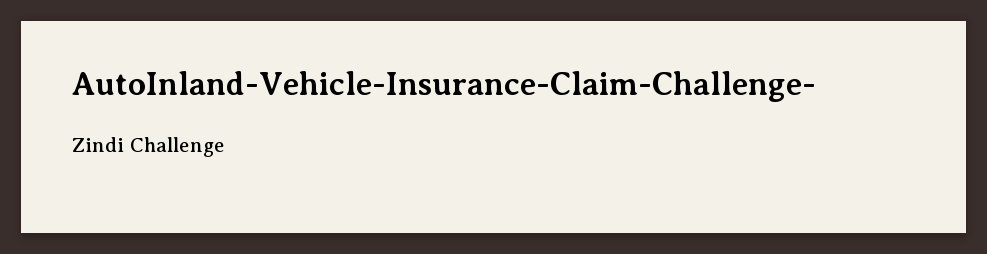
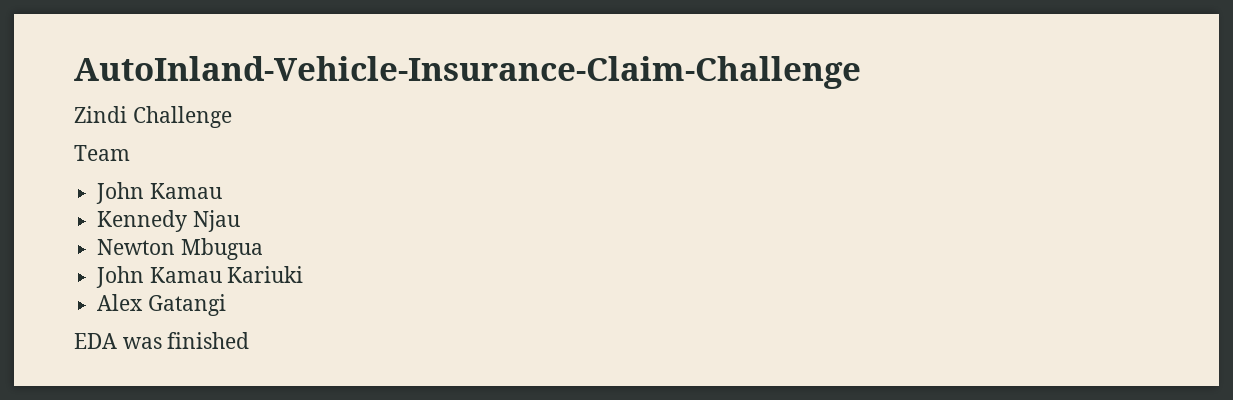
[72,71,816,102] AutoInland-Vehicle-Insurance-Claim-Challenge- -> [74,56,861,89] AutoInland-Vehicle-Insurance-Claim-Challenge
(225, 147) none -> [74,145,130,161] [96,182,222,204] [97,210,240,232] [97,238,263,260] [96,266,304,288] [97,294,226,316] [74,332,250,349] // Team // John Kamau // Kennedy Njau // Newton Mbugua // John Kamau Kariuki // Alex Gatangi // EDA was finished

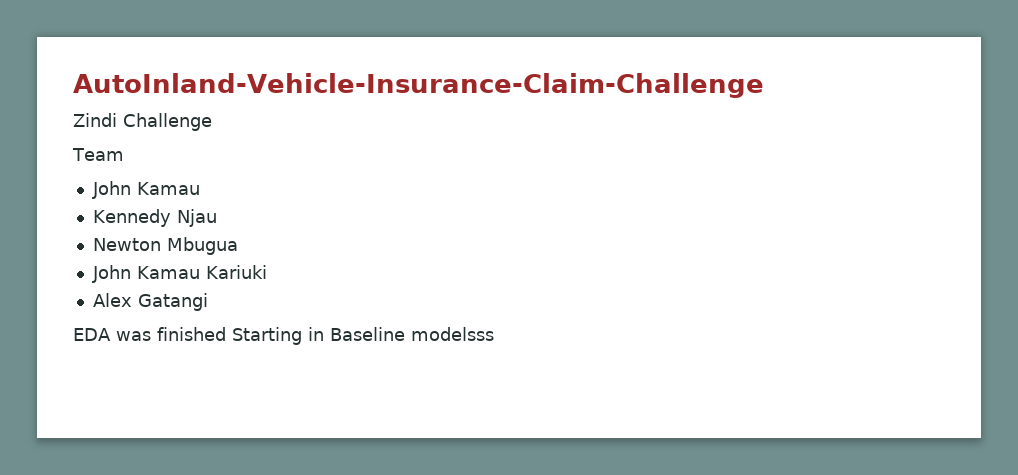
(250, 340) none -> [232,327,494,345] Starting in Baseline modelsss

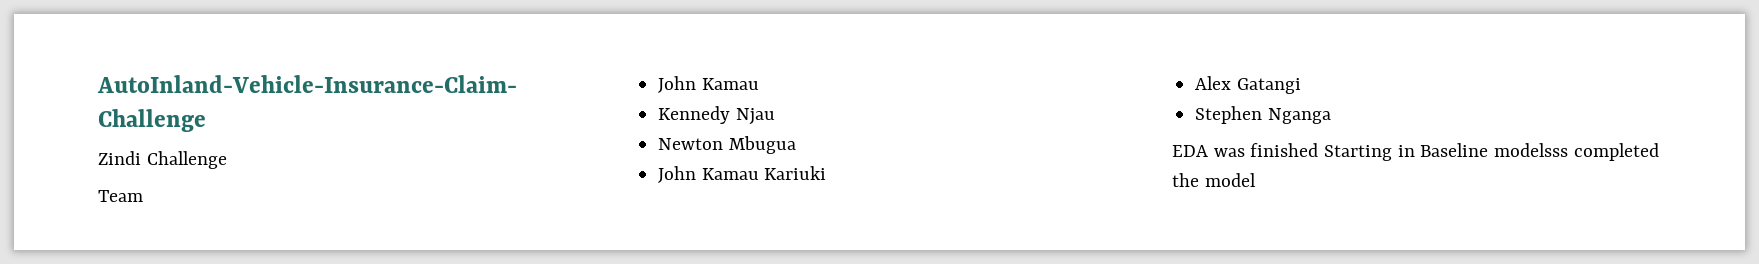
(208, 302) none -> [1195,106,1331,124] // Stephen Nganga
(494, 334) none -> [1573,143,1659,161] [1172,173,1256,187] completed the model

